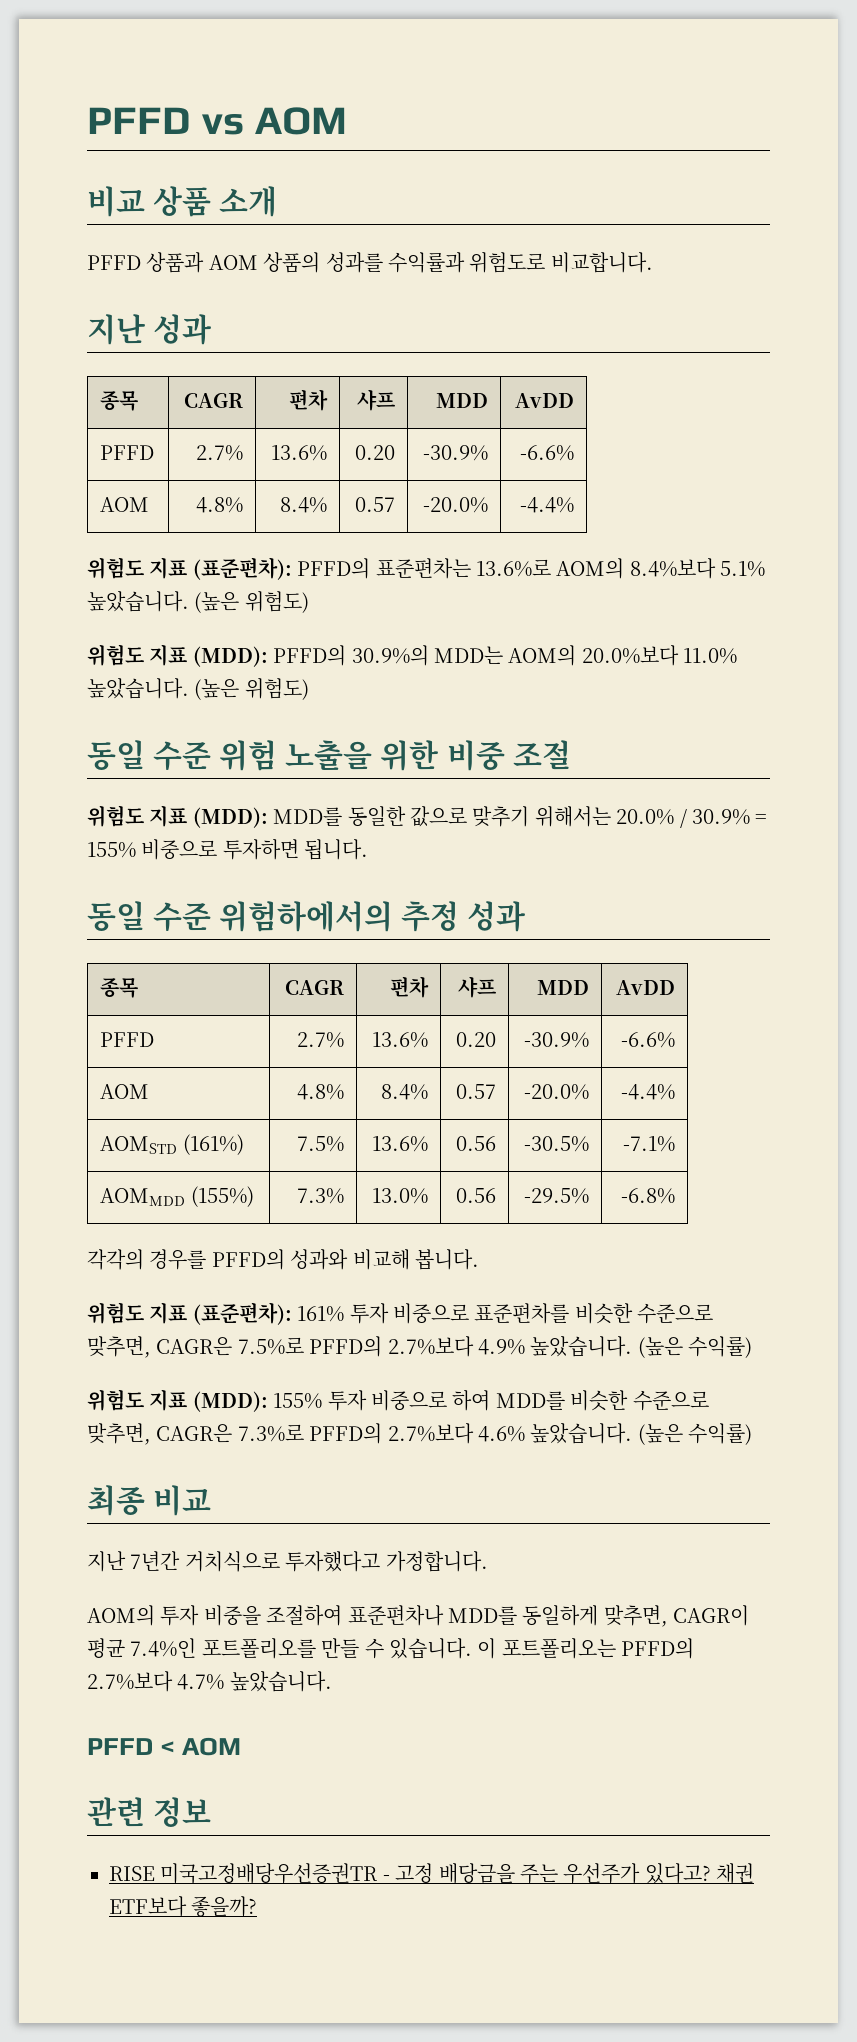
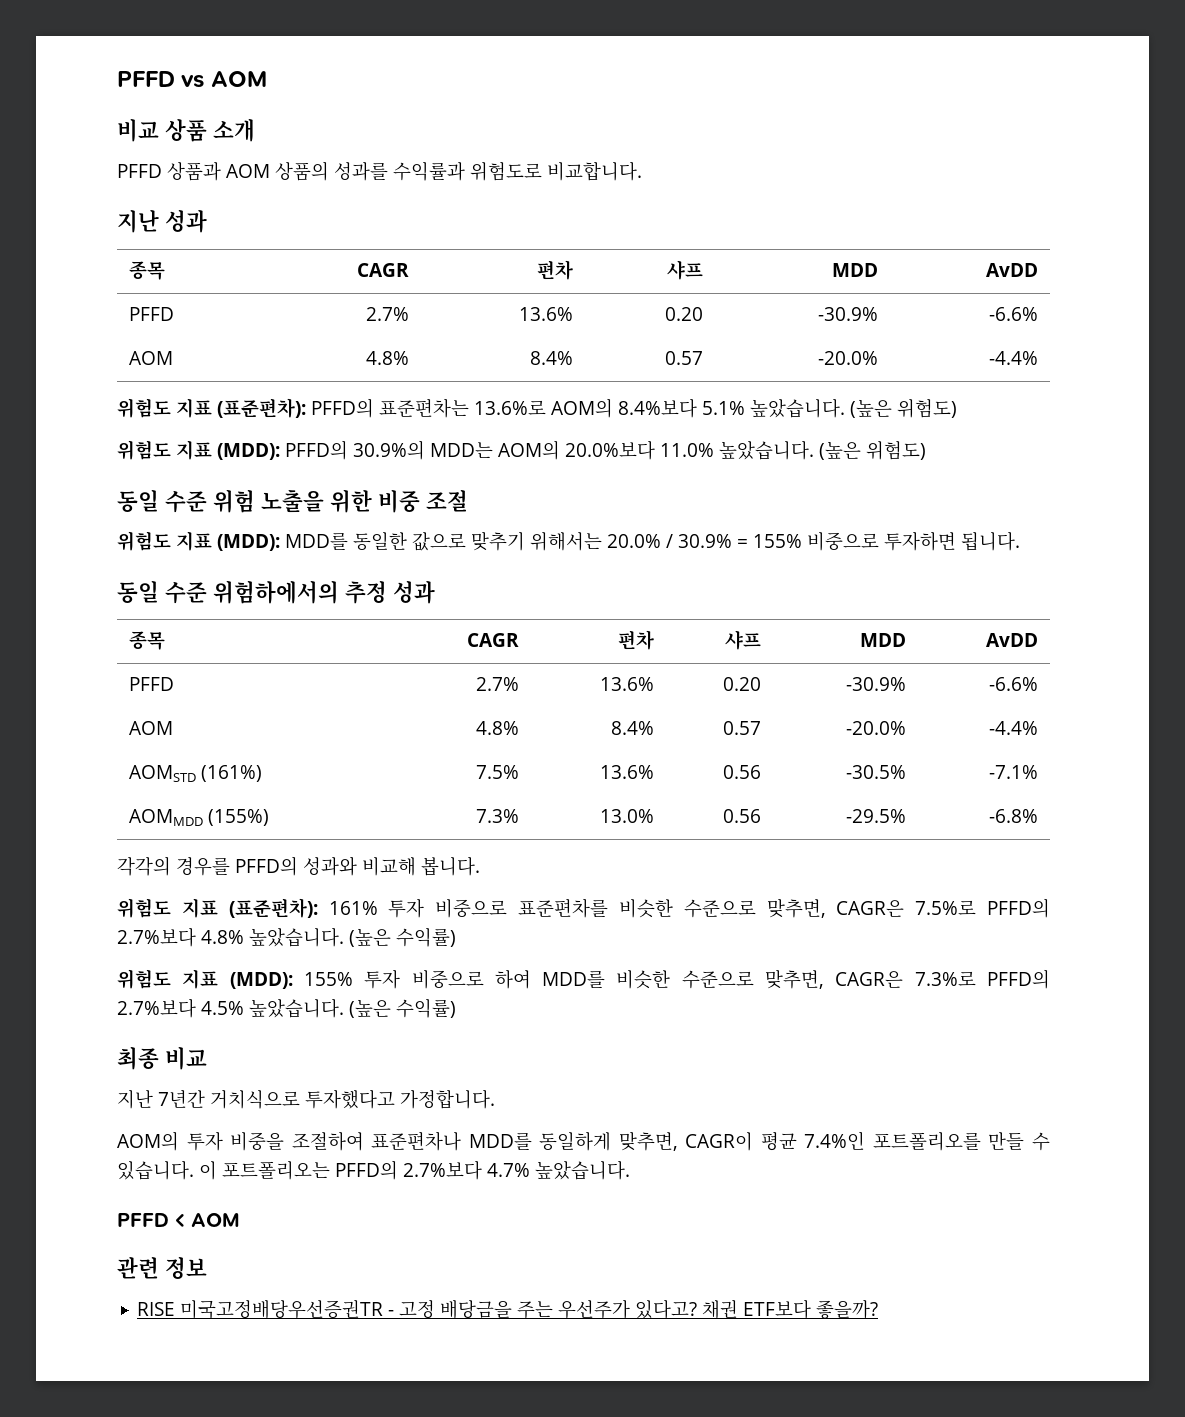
[478,1339,525,1355] 4.9% -> [201,930,244,944] 4.8%
[478,1426,525,1442] 4.6% -> [201,1001,244,1015] 4.5%

